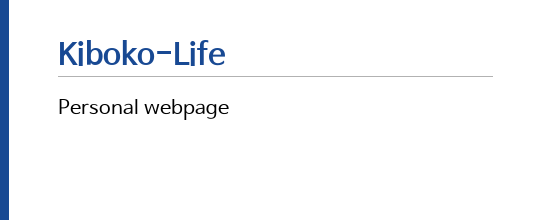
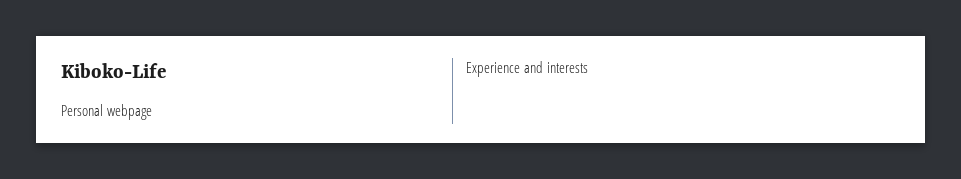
(230, 109) none -> [466,61,589,77] // Experience and interests

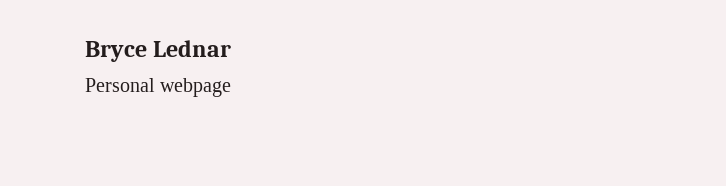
[61,63,166,78] Kiboko-Life -> [85,40,232,62] Bryce Lednar
[466,61,589,77] // Experience and interests -> (232, 87) none

